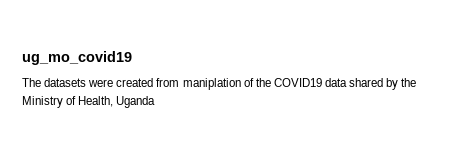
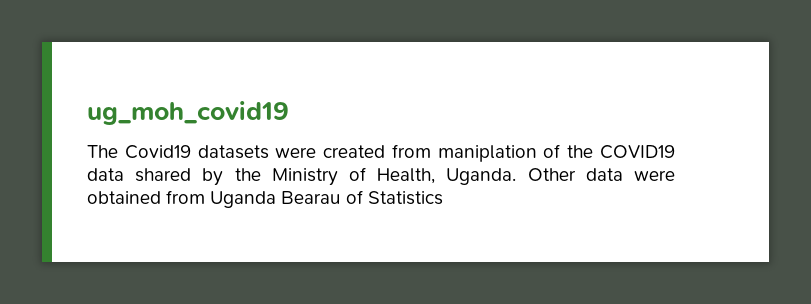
[22,51,132,65] ug_mo_covid19 -> [87,101,289,125] ug_moh_covid19
(41, 82) none -> [124,145,191,159] Covid19
[116,96,156,108] Uganda -> [446,168,675,185] [87,190,443,208] Uganda. Other data were obtained from Uganda Bearau of Statistics

